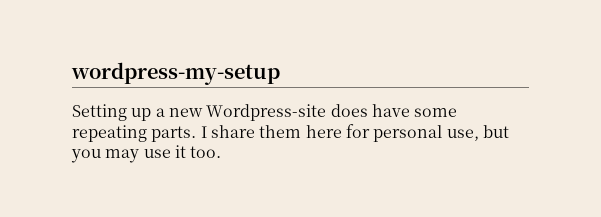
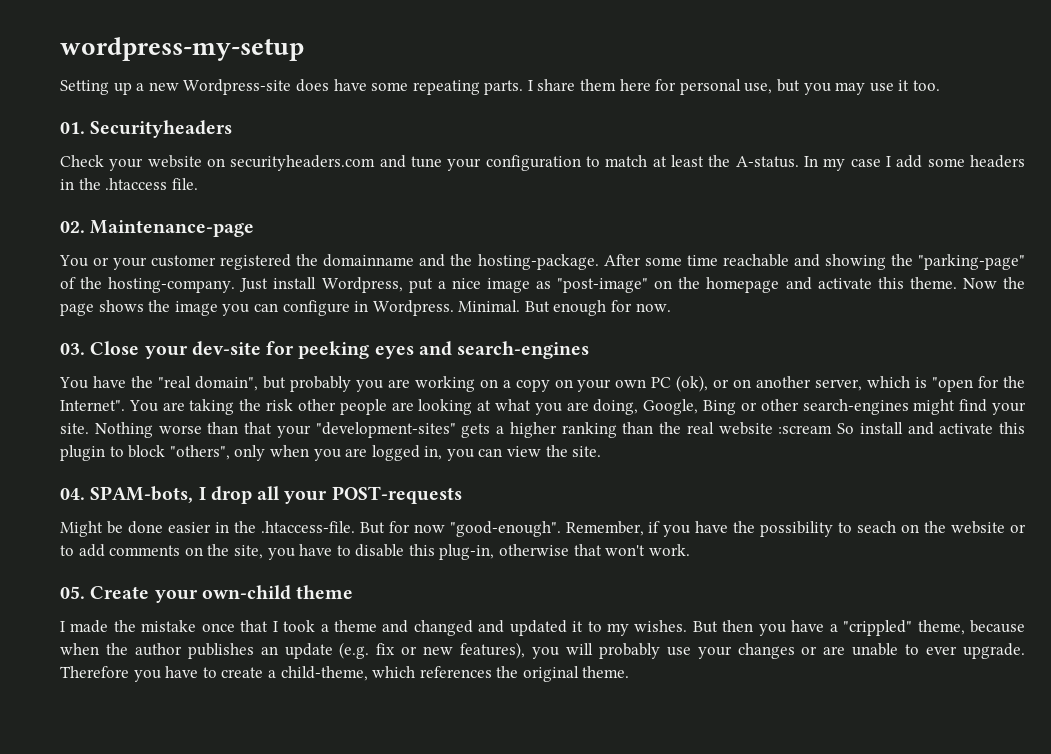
(222, 152) none -> [60,120,233,138] [60,155,1026,171] [60,178,198,190] [60,220,255,237] [59,254,1025,270] [60,277,1026,293] [60,300,671,316] [60,341,590,359] [59,375,1025,392] [60,399,1027,415] [60,422,1025,438] [60,445,602,461] [60,486,462,504] [60,521,1027,537] [60,544,690,560] [60,585,354,603] [60,620,1026,636] [60,642,1025,659] [60,666,630,682] // 01. Securityheaders // Check your website on securityheaders.com and tune your configuration to match at least the A-status. In my case I add some headers in the .htaccess file. // 02. Maintenance-page // You or your customer registered the domainname and the hosting-package. After some time reachable and showing the "parking-page" of the hosting-company. Just install Wordpress, put a nice image as "post-image" on the homepage and activate this theme. Now the page shows the image you can configure in Wordpress. Minimal. But enough for now. // 03. Close your dev-site for peeking eyes and search-engines // You have the "real domain", but probably you are working on a copy on your own PC (ok), or on another server, which is "open for the Internet". You are taking the risk other people are looking at what you are doing, Google, Bing or other search-engines might find your site. Nothing worse than that your "development-sites" gets a higher ranking than the real website :scream So install and activate this plugin to block "others", only when you are logged in, you can view the site. // 04. SPAM-bots, I drop all your POST-requests // Might be done easier in the .htaccess-file. But for now "good-enough". Remember, if you have the possibility to seach on the website or to add comments on the site, you have to disable this plug-in, otherwise that won't work. // 05. Create your own-child theme // I made the mistake once that I took a theme and changed and updated it to my wishes. But then you have a "crippled" theme, because when the author publishes an update (e.g. fix or new features), you will probably use your changes or are unable to ever upgrade. Therefore you have to create a child-theme, which references the original theme.

